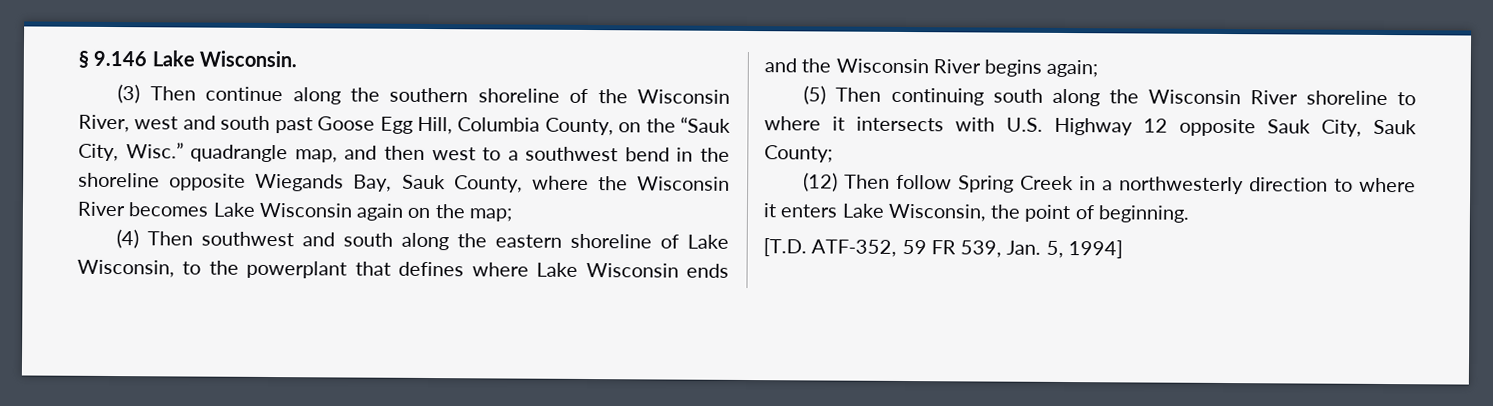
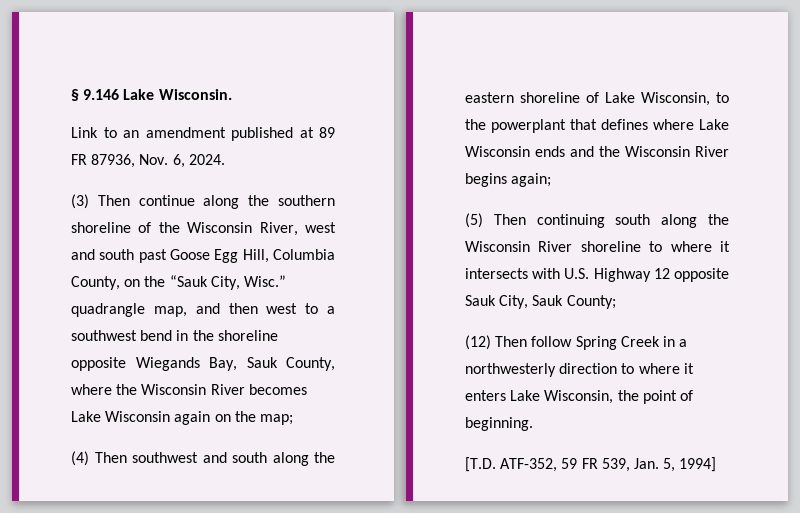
(297, 59) none -> [71,127,335,141] [71,154,225,168] // Link to an amendment published at 89 FR 87936, Nov. 6, 2024.

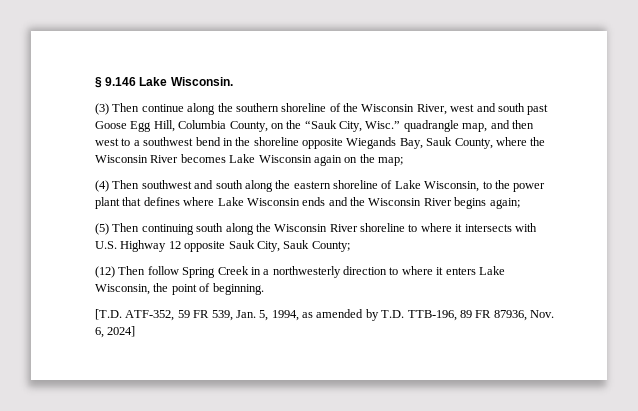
[71,127,335,141] [71,154,225,168] // Link to an amendment published at 89 FR 87936, Nov. 6, 2024. -> (233, 81) none
[491,119,566,133] powerplant -> [513,183,546,192] [95,197,120,209] power plant
[679,457,717,472] 1994] -> [271,309,554,321] [95,326,136,338] 1994, as amended by T.D. TTB-196, 89 FR 87936, Nov. 6, 2024]

